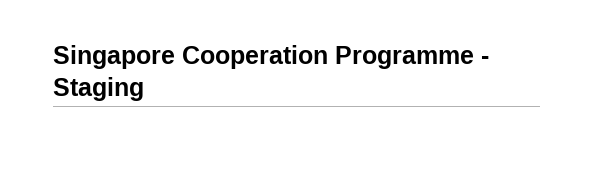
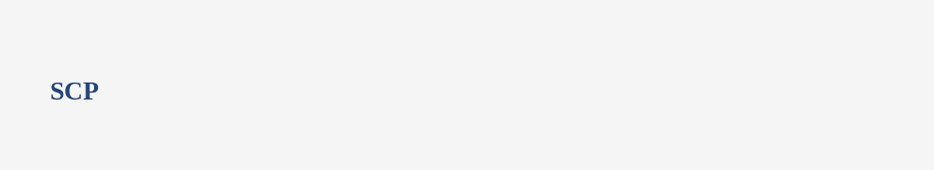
[53,45,489,69] [53,77,144,101] Singapore Cooperation Programme - Staging -> [49,82,100,100] SCP

